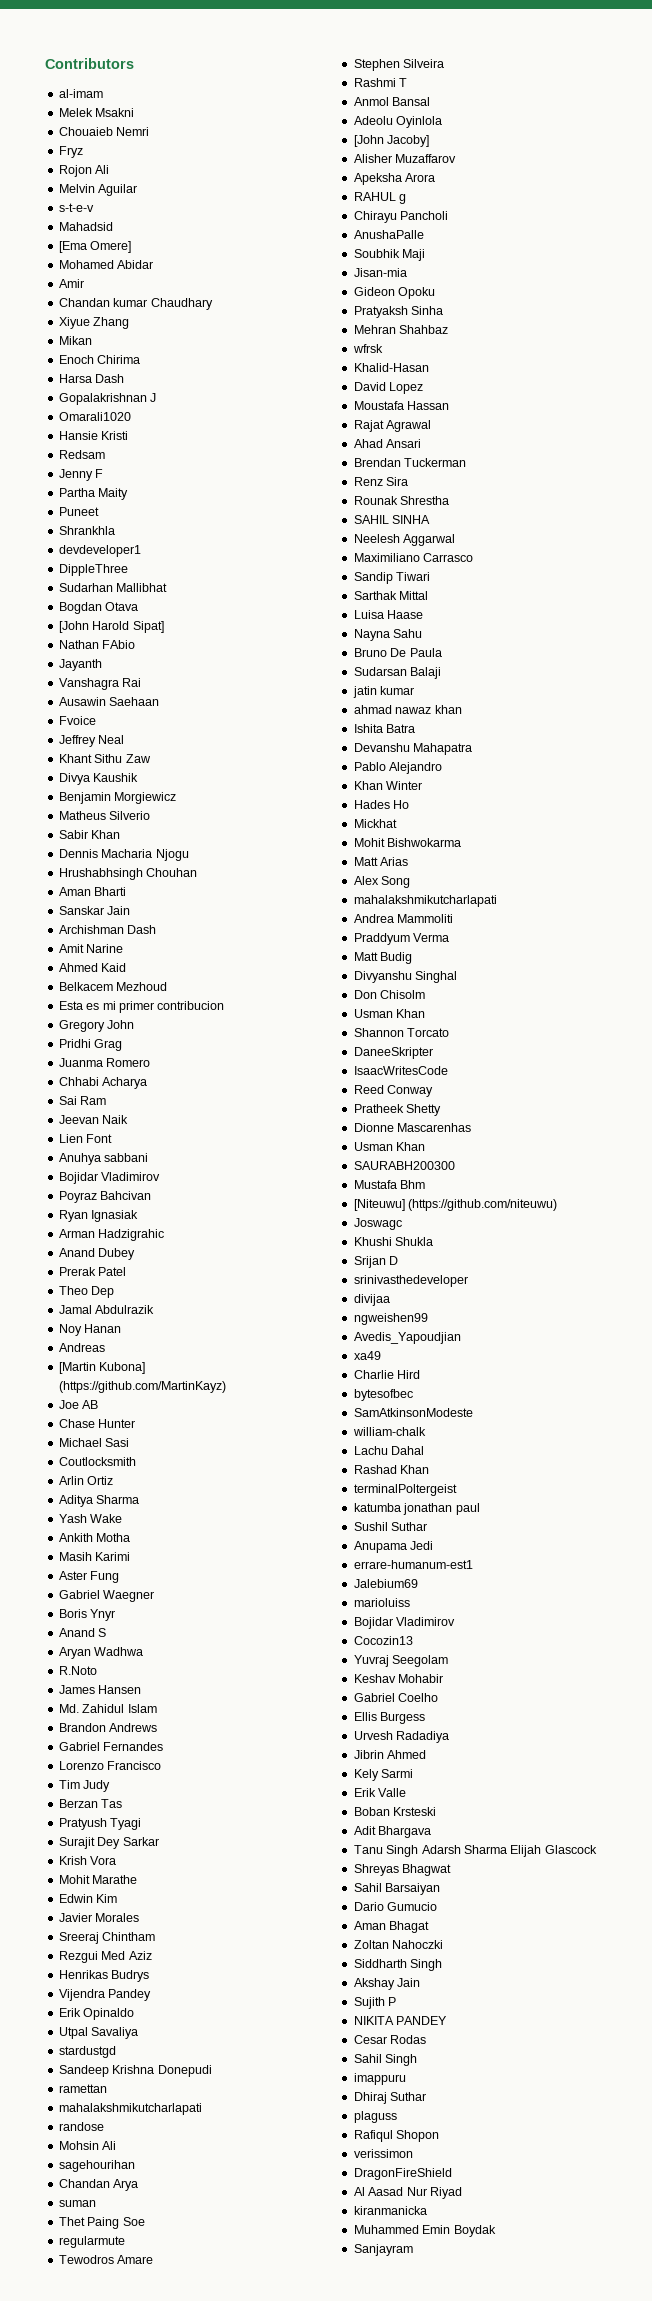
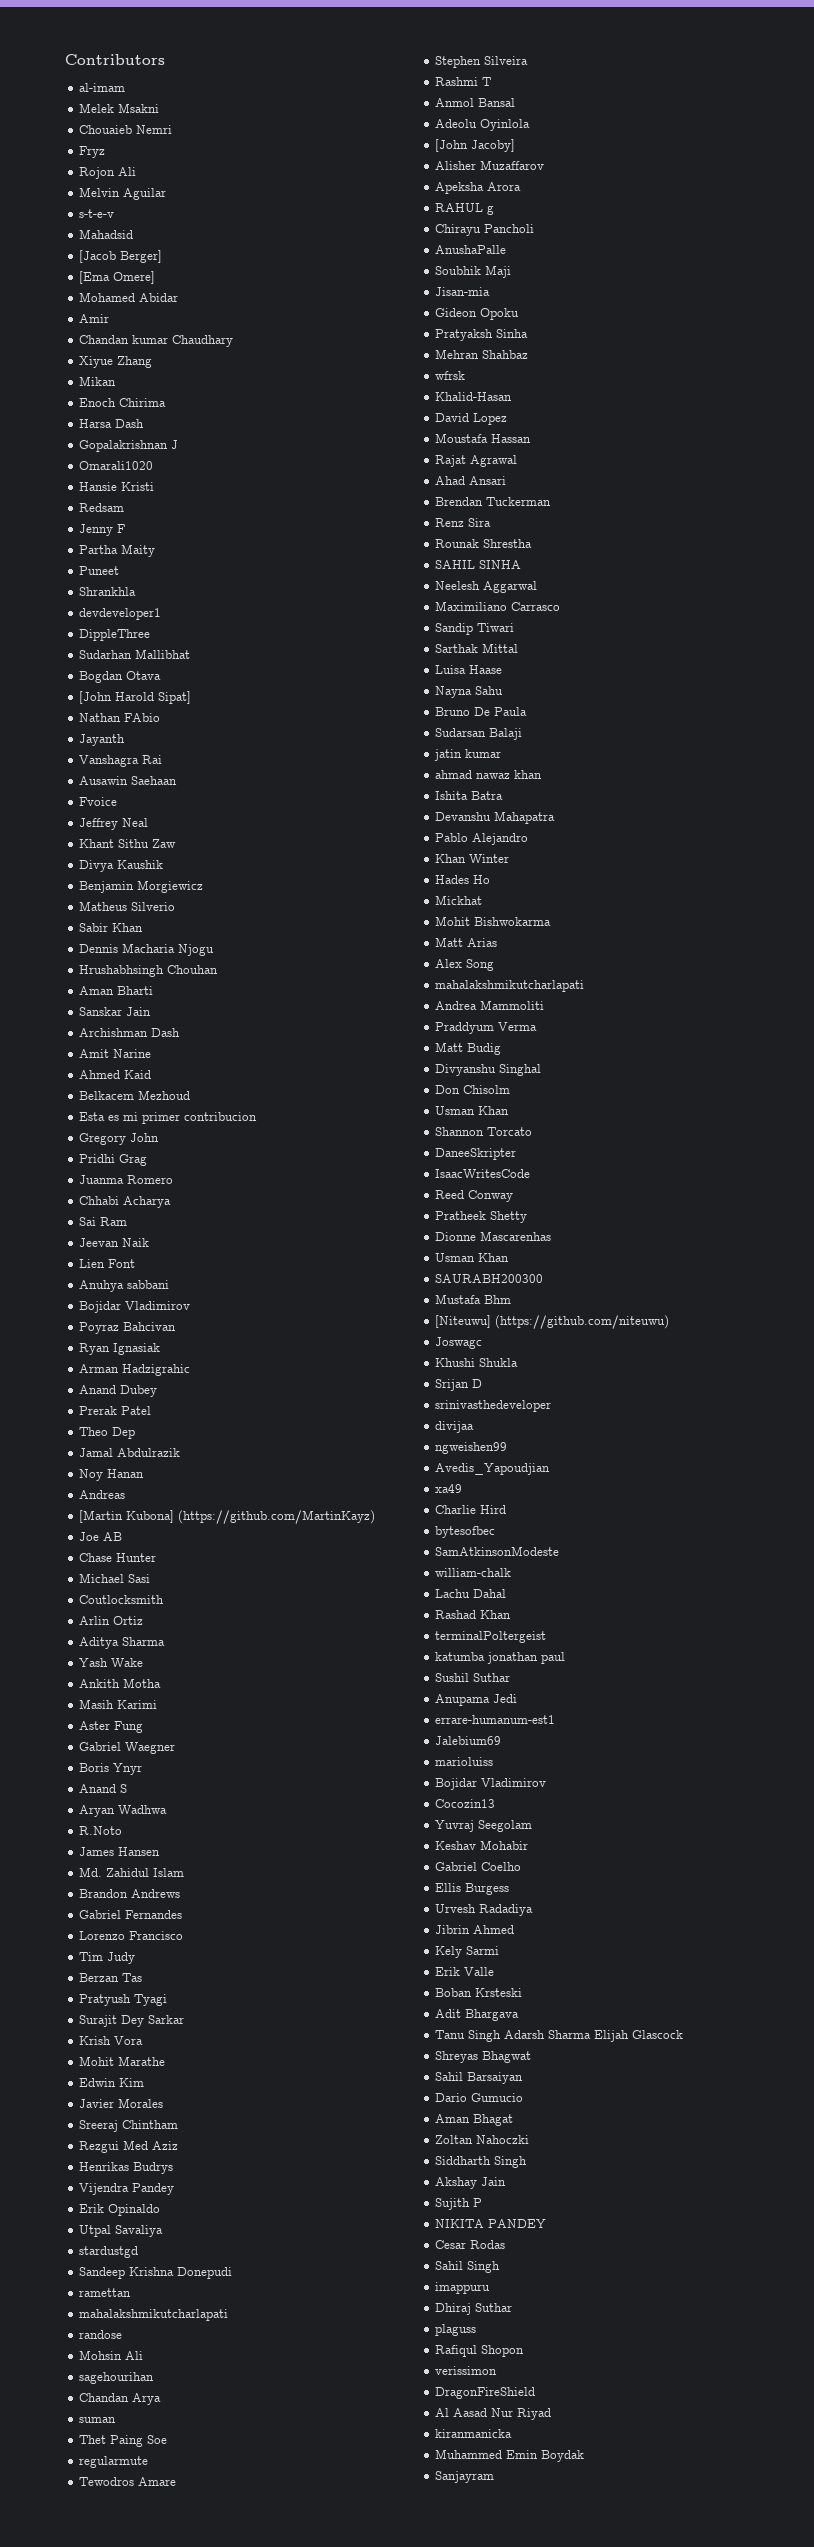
(113, 226) none -> [79,250,163,263] // [Jacob Berger]

